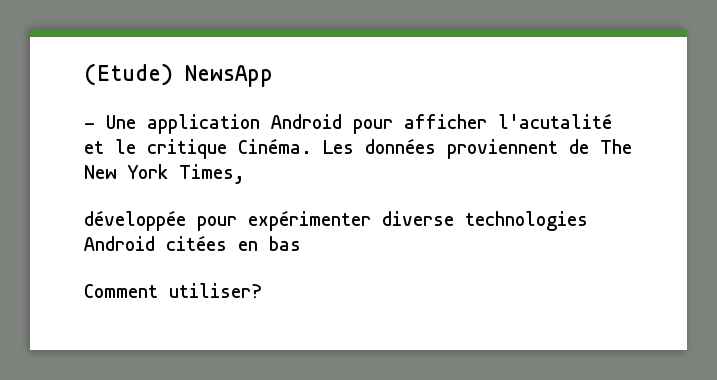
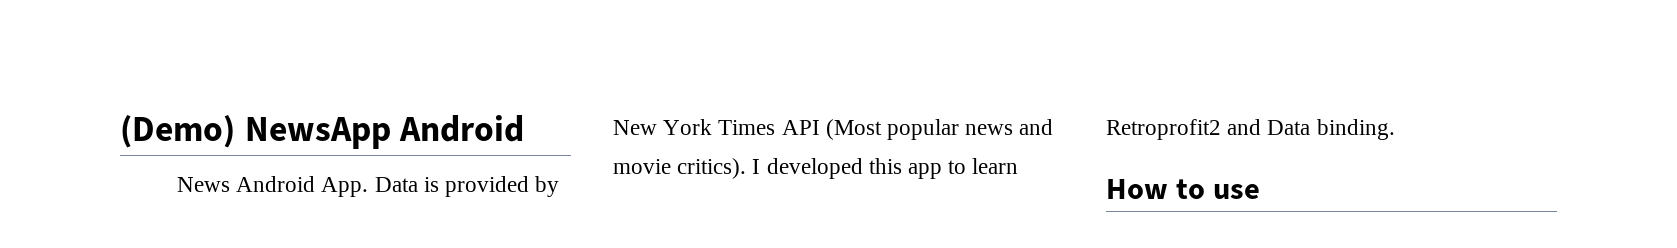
[84,63,173,86] (Etude) -> [120,115,235,148] (Demo)
[84,113,612,134] [84,138,632,159] [84,164,245,184] [84,210,588,231] [84,235,301,251] [84,283,262,298] // - Une application Android pour afficher l'acutalité et le critique Cinéma. Les données proviennent de The New York Times, // développée pour expérimenter diverse technologies Android citées en bas // Comment utiliser? -> [399,115,525,142] [176,176,560,197] [613,119,1054,140] [613,158,1019,179] [1106,119,1395,140] [1106,179,1261,199] Android // News Android App. Data is provided by New York Times API (Most popular news and movie critics). I developed this app to learn Retroprofit2 and Data binding. // How to use

